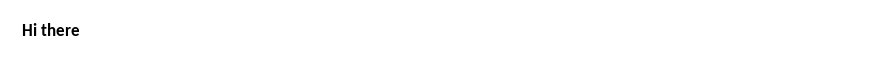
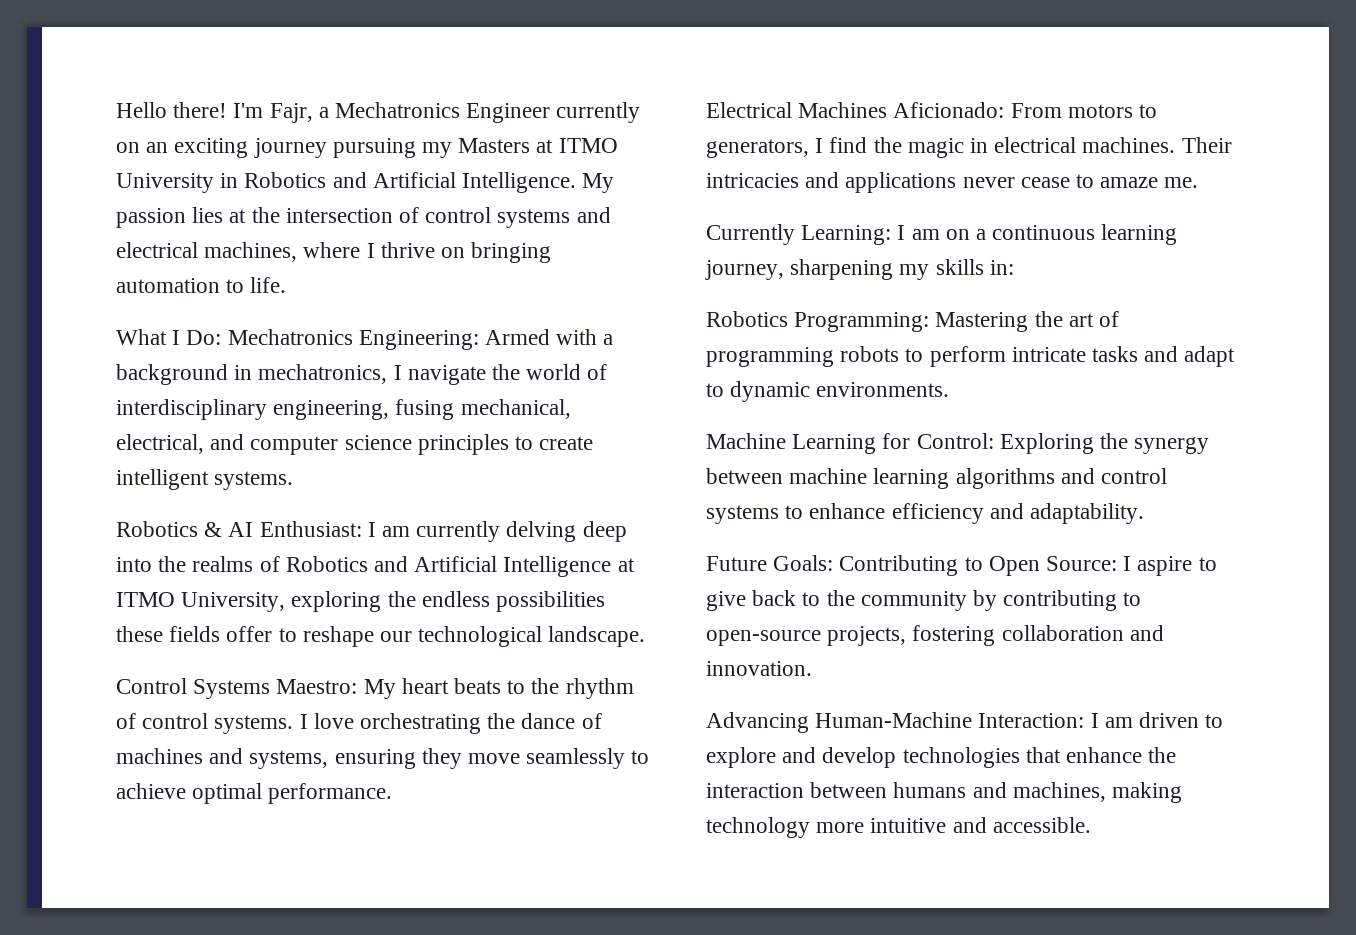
[22,23,81,36] Hi there -> [116,102,641,123] [116,138,618,158] [116,172,615,193] [116,207,611,228] [116,242,552,263] [116,277,287,293] [116,329,614,350] [116,364,608,385] [116,399,571,420] [116,434,594,455] [116,469,294,490] [116,521,627,542] [116,556,635,577] [116,591,606,612] [116,626,646,647] [116,678,634,699] [116,713,602,734] [116,748,650,769] [116,783,393,804] [706,102,1158,118] [706,137,1232,158] [706,172,1199,193] [706,224,1178,245] [705,259,1014,280] [706,311,1120,332] [706,346,1236,367] [706,381,950,402] [706,433,1210,454] [706,468,1168,489] [706,503,1145,524] [706,555,1217,576] [706,590,1142,611] [706,625,1164,646] [706,661,812,676] [706,712,1224,733] [706,747,1177,768] [706,782,1183,803] [706,817,1091,838] Hello there! I'm Fajr, a Mechatronics Engineer currently on an exciting journey pursuing my Masters at ITMO University in Robotics and Artificial Intelligence. My passion lies at the intersection of control systems and electrical machines, where I thrive on bringing automation to life. // What I Do: Mechatronics Engineering: Armed with a background in mechatronics, I navigate the world of interdisciplinary engineering, fusing mechanical, electrical, and computer science principles to create intelligent systems. // Robotics & AI Enthusiast: I am currently delving deep into the realms of Robotics and Artificial Intelligence at ITMO University, exploring the endless possibilities these fields offer to reshape our technological landscape. // Control Systems Maestro: My heart beats to the rhythm of control systems. I love orchestrating the dance of machines and systems, ensuring they move seamlessly to achieve optimal performance. // Electrical Machines Aficionado: From motors to generators, I find the magic in electrical machines. Their intricacies and applications never cease to amaze me. // Currently Learning: I am on a continuous learning journey, sharpening my skills in: // Robotics Programming: Mastering the art of programming robots to perform intricate tasks and adapt to dynamic environments. // Machine Learning for Control: Exploring the synergy between machine learning algorithms and control systems to enhance efficiency and adaptability. // Future Goals: Contributing to Open Source: I aspire to give back to the community by contributing to open-source projects, fostering collaboration and innovation. // Advancing Human-Machine Interaction: I am driven to explore and develop technologies that enhance the interaction between humans and machines, making technology more intuitive and accessible.

